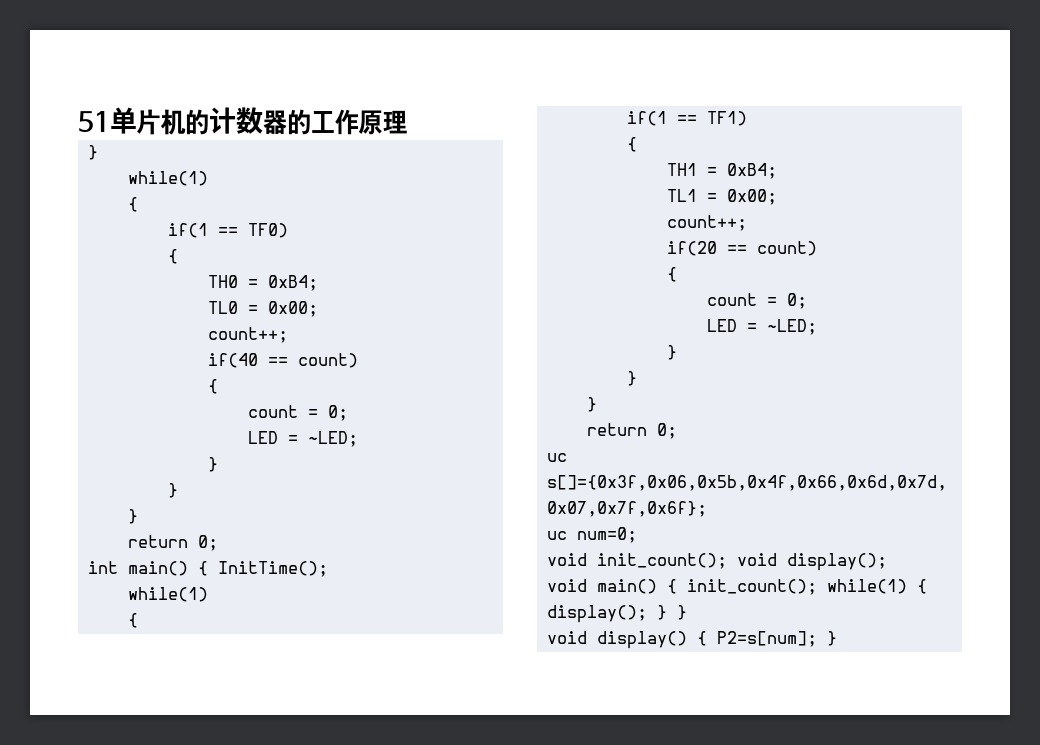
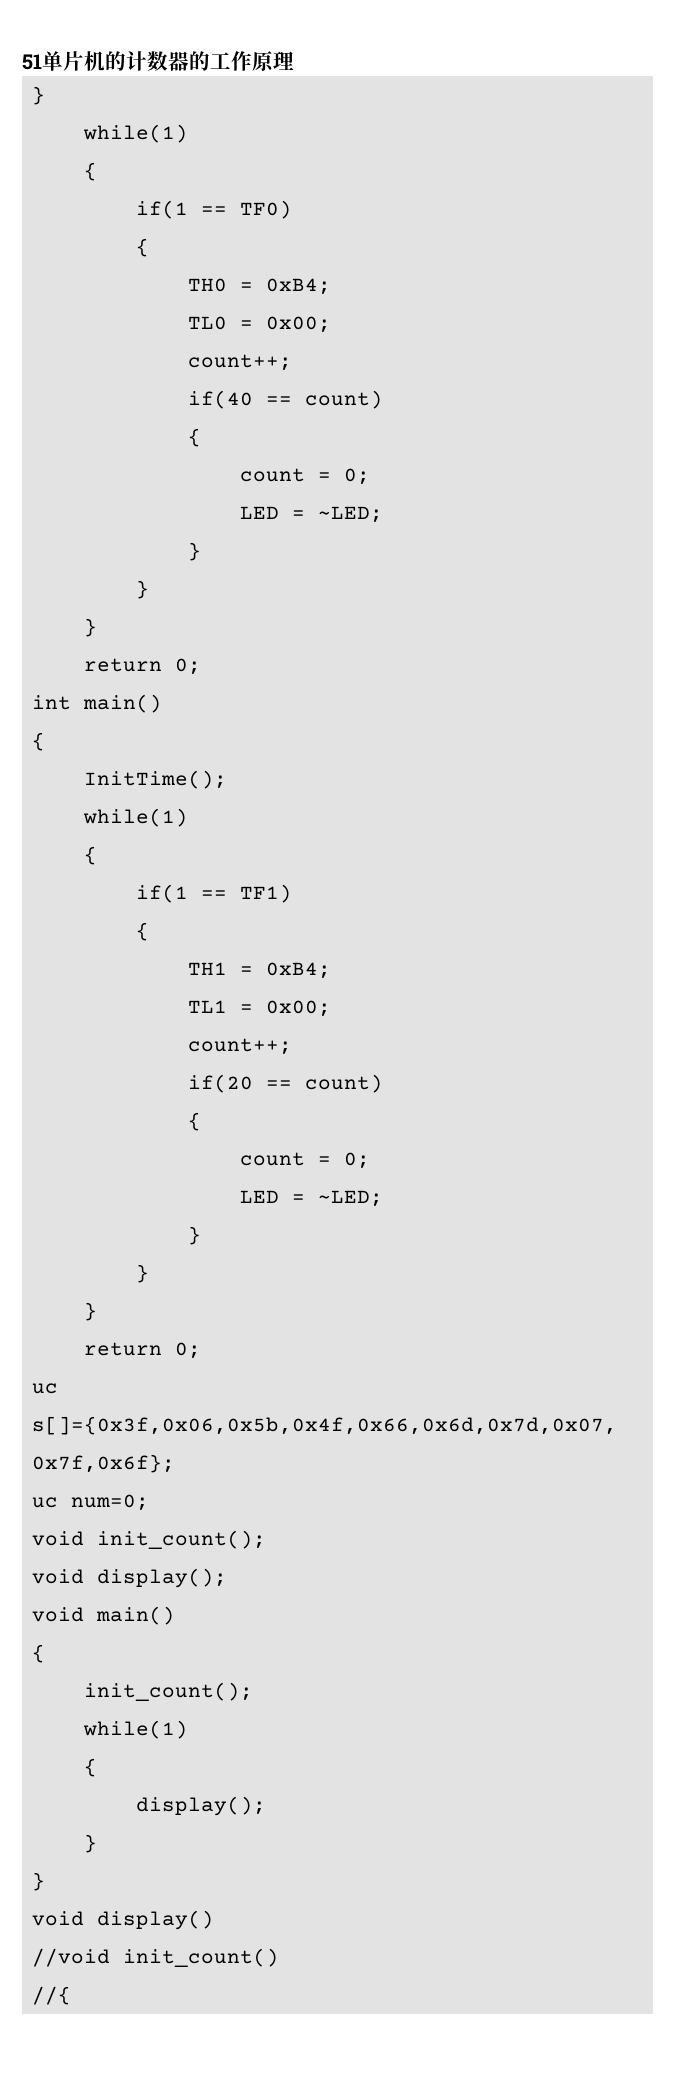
[198,561,209,576] { -> [32,732,46,751] // { //
(728, 561) none -> (267, 1539) //
[667,579,928,595] [547,605,668,623] { init_count(); while(1) { display(); } -> [32,1644,46,1663] [84,1682,254,1701] [83,1720,189,1739] [84,1758,98,1777] [136,1796,267,1816] [84,1834,98,1853] // { // init_count(); // while(1) // { // display(); // } //
[697,631,838,647] { P2=s[num]; } -> [32,1948,280,1967] [32,1986,72,2005] // //void init_count() // //{

